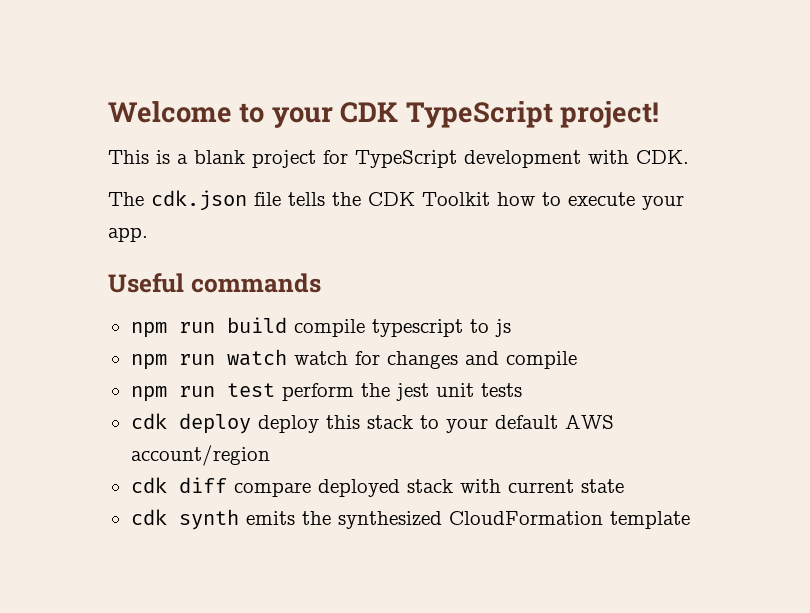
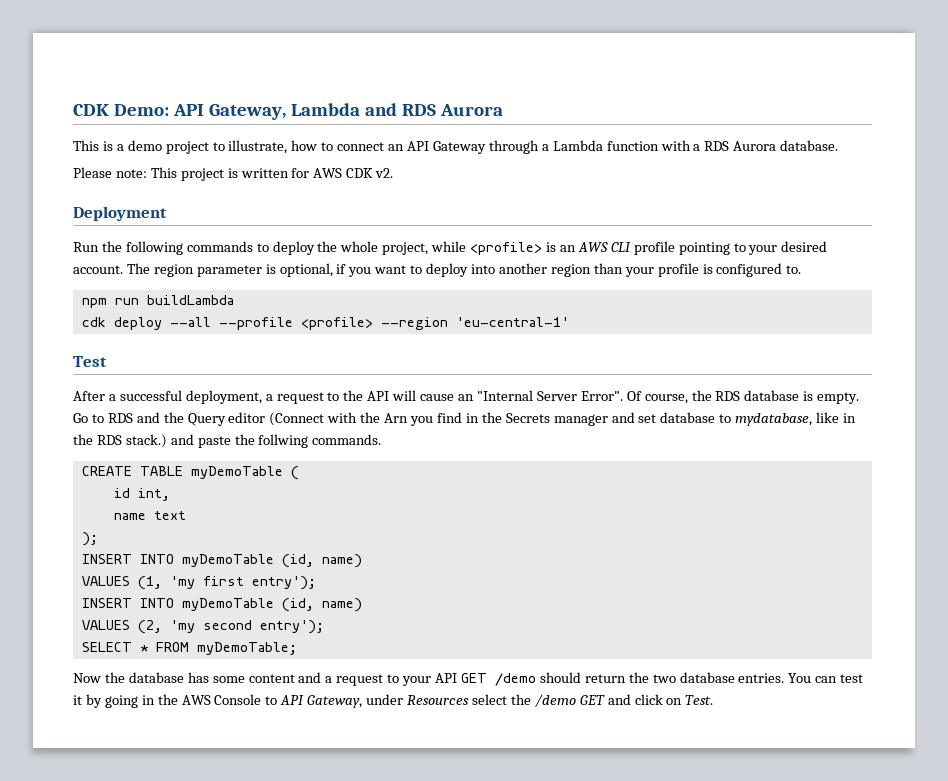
[108,101,660,128] [108,150,689,168] [108,190,684,211] [108,227,148,242] [108,273,321,293] [130,317,511,338] [130,349,577,370] [130,383,522,402] [130,413,614,434] [130,445,270,466] [130,477,624,497] [130,509,690,530] Welcome to your CDK TypeScript project! // This is a blank project for TypeScript development with CDK. // The cdk.json file tells the CDK Toolkit how to execute your app. // Useful commands // npm run build compile typescript to js // npm run watch watch for changes and compile // npm run test perform the jest unit tests // cdk deploy deploy this stack to your default AWS account/region // cdk diff compare deployed stack with current state // cdk synth emits the synthesized CloudFormation template -> [73,103,503,120] [73,140,839,154] [73,167,394,181] [73,206,167,221] [73,241,828,255] [73,263,802,277] [81,295,234,308] [81,317,569,330] [73,356,107,367] [73,390,860,404] [73,412,857,426] [73,434,382,448] [81,466,299,480] [113,488,170,501] [113,511,186,520] [81,532,98,546] [81,554,362,568] [81,576,316,590] [81,598,362,612] [81,620,324,634] [81,642,297,655] [73,672,864,686] [73,694,714,708] CDK Demo: API Gateway, Lambda and RDS Aurora // This is a demo project to illustrate, how to connect an API Gateway through a Lambda function with a RDS Aurora database. // Please note: This project is written for AWS CDK v2. // Deployment // Run the following commands to deploy the whole project, while <profile> is an AWS CLI profile pointing to your desired account. The region parameter is optional, if you want to deploy into another region than your profile is configured to. // npm run buildLambda // cdk deploy --all --profile <profile> --region 'eu-central-1' // Test // After a successful deployment, a request to the API will cause an "Internal Server Error". Of course, the RDS database is empty. Go to RDS and the Query editor (Connect with the Arn you find in the Secrets manager and set database to mydatabase, like in the RDS stack.) and paste the follwing commands. // CREATE TABLE myDemoTable ( // id int, // name text // ); // INSERT INTO myDemoTable (id, name) // VALUES (1, 'my first entry'); // INSERT INTO myDemoTable (id, name) // VALUES (2, 'my second entry'); // SELECT * FROM myDemoTable; // Now the database has some content and a request to your API GET /demo should return the two database entries. You can test it by going in the AWS Console to API Gateway, under Resources select the /demo GET and click on Test.

